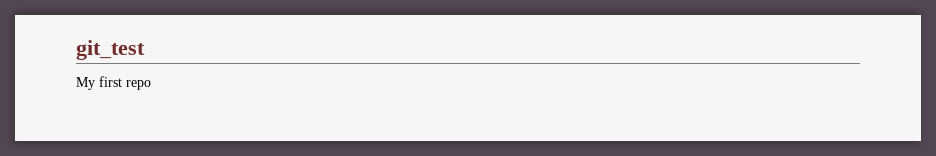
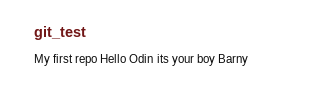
(151, 85) none -> [100,54,248,66] Hello Odin its your boy Barny

